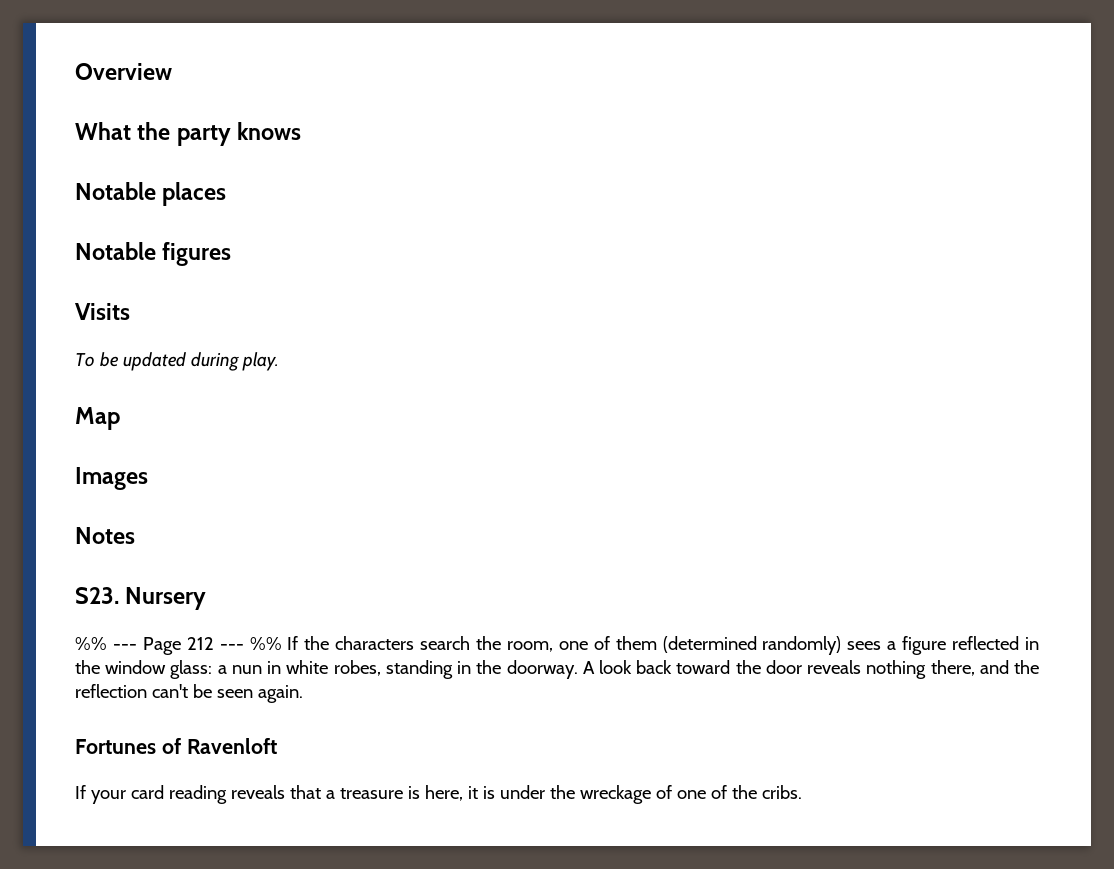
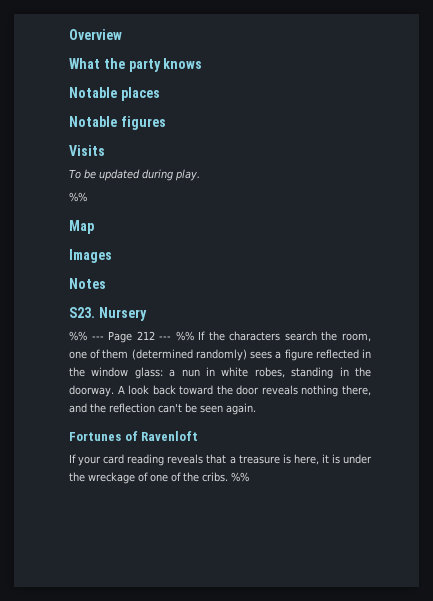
(279, 361) none -> [69,192,87,202] // %%
(802, 792) none -> [231,472,249,482] %%

